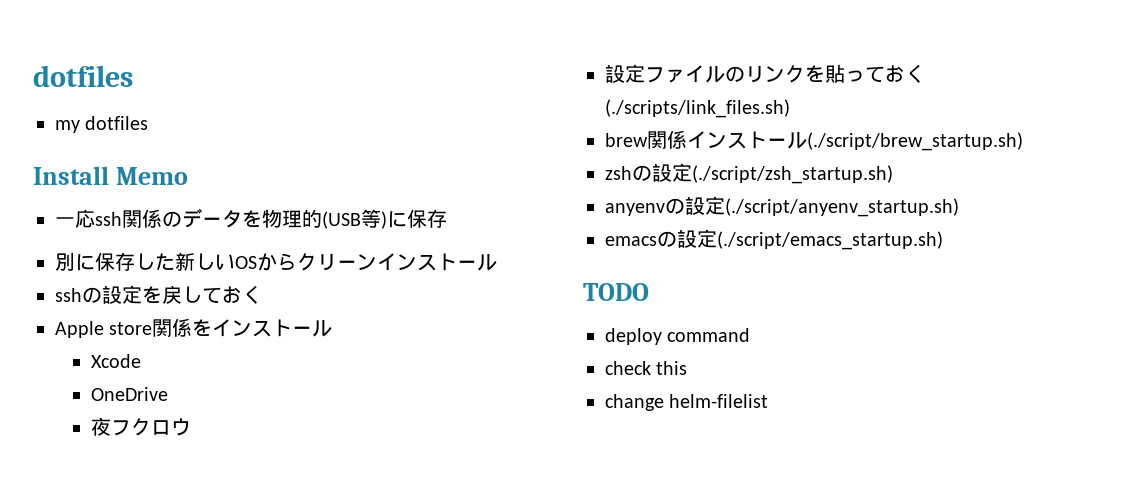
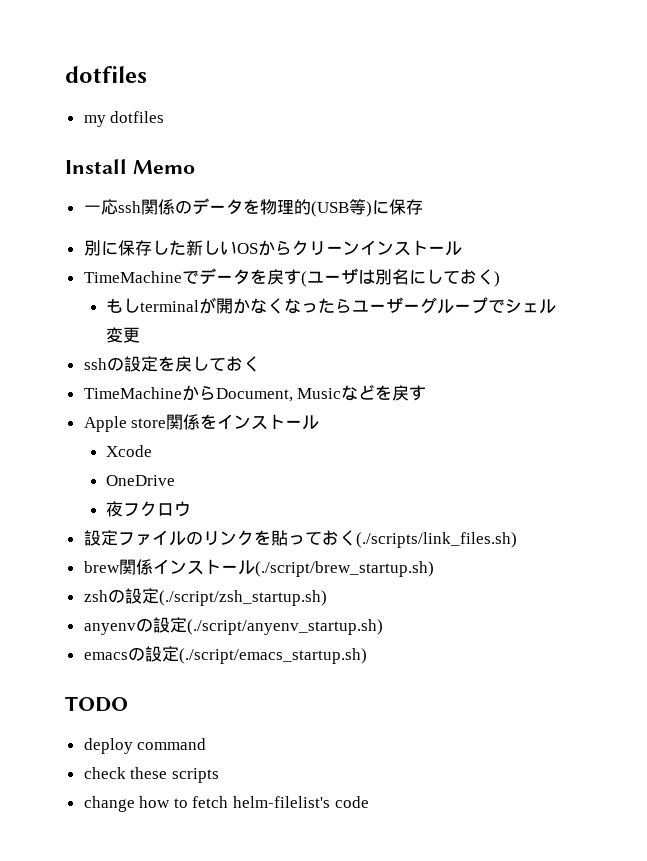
(497, 262) none -> [83,268,500,287] [106,297,557,314] [106,327,141,343] // TimeMachineでデータを戻す(ユーザは別名にしておく) // もしterminalが開かなくなったらユーザーグループでシェル変更
(262, 294) none -> [83,384,427,402] // TimeMachineからDocument, Musicなどを戻す
[656,361,688,375] this -> [130,767,219,783] these scripts
[669,394,769,408] helm-filelist -> [139,796,369,808] how to fetch helm-filelist's code

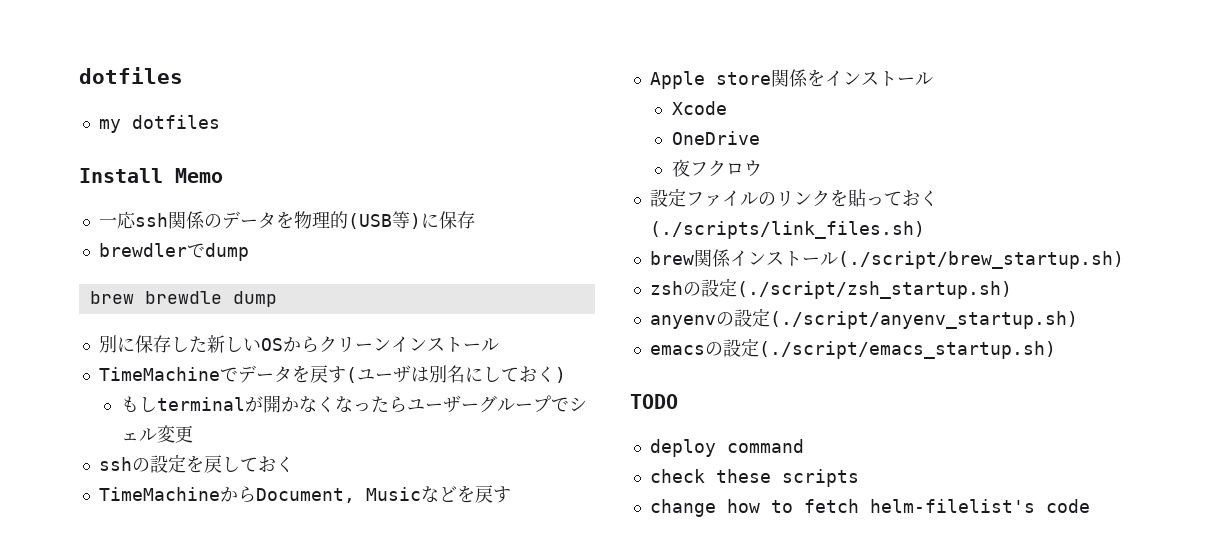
(423, 207) none -> [98,243,249,261] [89,291,277,307] // brewdlerでdump // brew brewdle dump

